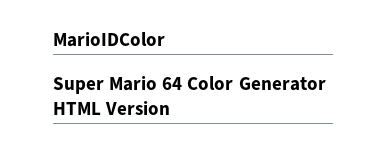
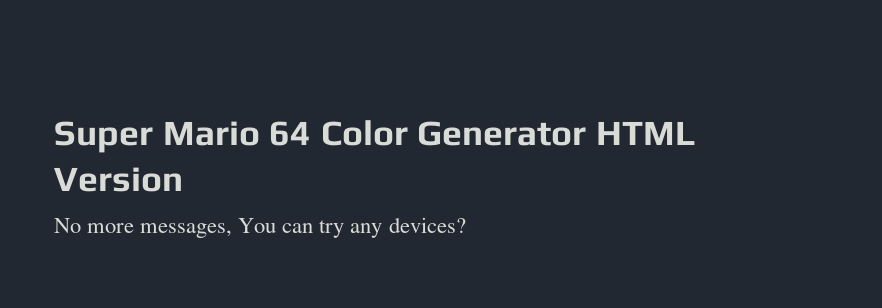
[53,32,165,47] MarioIDColor // -> (54, 137) none
(171, 108) none -> [54,217,466,238] // No more messages, You can try any devices?

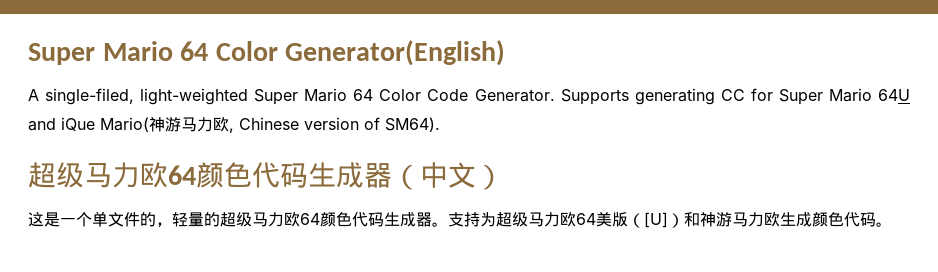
[54,120,696,153] [54,167,183,192] [54,217,466,238] Super Mario 64 Color Generator HTML Version // No more messages, You can try any devices? -> [28,40,506,66] [28,88,911,105] [28,116,440,133] [28,162,504,190] [28,211,892,228] Super Mario 64 Color Generator(English) // A single-filed, light-weighted Super Mario 64 Color Code Generator. Supports generating CC for Super Mario 64U and iQue Mario(神游马力欧, Chinese version of SM64). // 超级马力欧64颜色代码生成器（中文） // 这是一个单文件的，轻量的超级马力欧64颜色代码生成器。支持为超级马力欧64美版（[U]）和神游马力欧生成颜色代码。

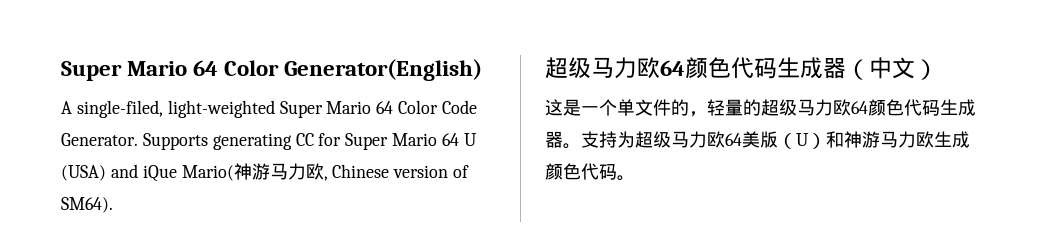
[878,89,911,101] 64U -> [442,133,477,146] [61,165,106,181] 64 U (USA)
[644,212,668,228] [U] -> [796,133,809,146] U

